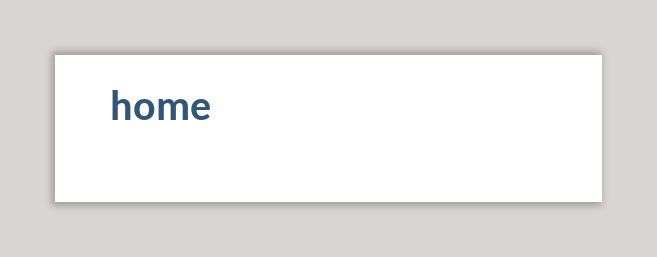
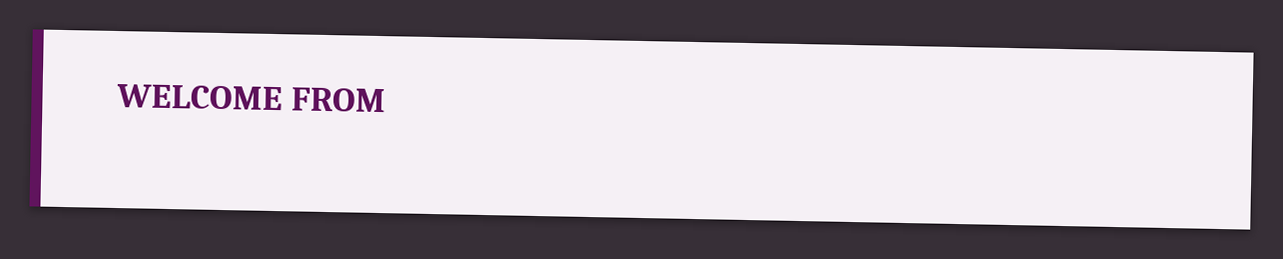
[110,90,211,120] home -> [116,84,387,113] WELCOME FROM

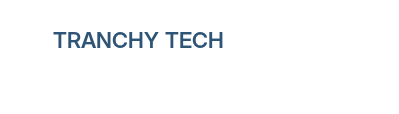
[116,84,387,113] WELCOME FROM -> [53,32,224,48] TRANCHY TECH

